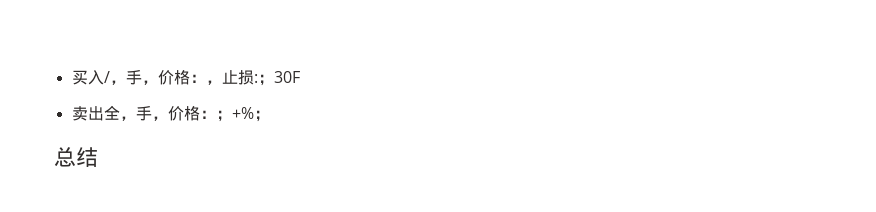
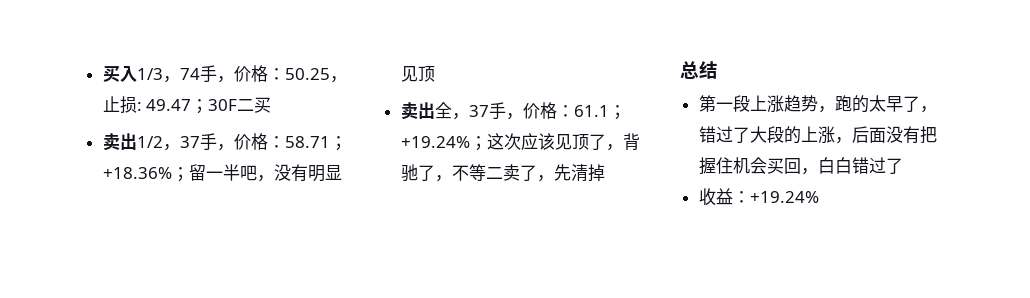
[103,70,206,85] /，手，价格： -> [136,65,330,83] 1/3，74手，价格：50.25
(258, 78) none -> [146,99,192,111] 49.47
(300, 77) none -> [237,97,272,113] [102,133,347,151] [102,164,342,182] [400,66,435,82] 二买 // 卖出1/2，37手，价格：58.71；+18.36%；留一半吧，没有明显见顶
[135,106,270,122] [54,147,98,167] 手，价格：；+%； // 总结 -> [468,102,626,120] [400,133,640,151] [400,164,605,182] [680,61,718,79] [698,95,937,113] [698,126,937,144] [698,157,903,175] [698,188,819,206] 37手，价格：61.1；+19.24%；这次应该见顶了，背驰了，不等二卖了，先清掉 // 总结 // 第一段上涨趋势，跑的太早了，错过了大段的上涨，后面没有把握住机会买回，白白错过了 // 收益：+19.24%

